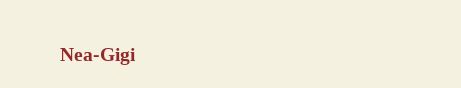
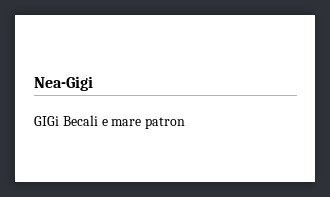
(136, 56) none -> [34,115,186,129] // GIGi Becali e mare patron

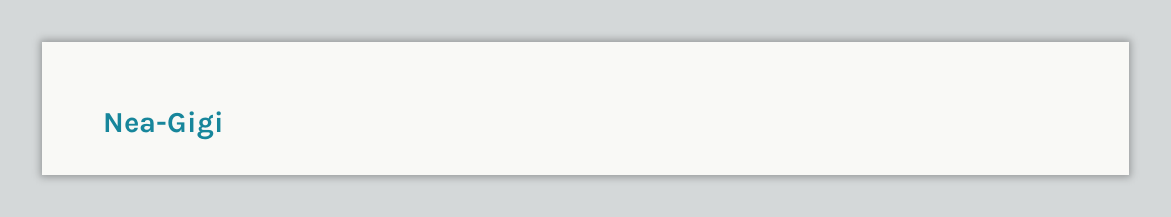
[34,115,186,129] // GIGi Becali e mare patron -> (224, 125) none

